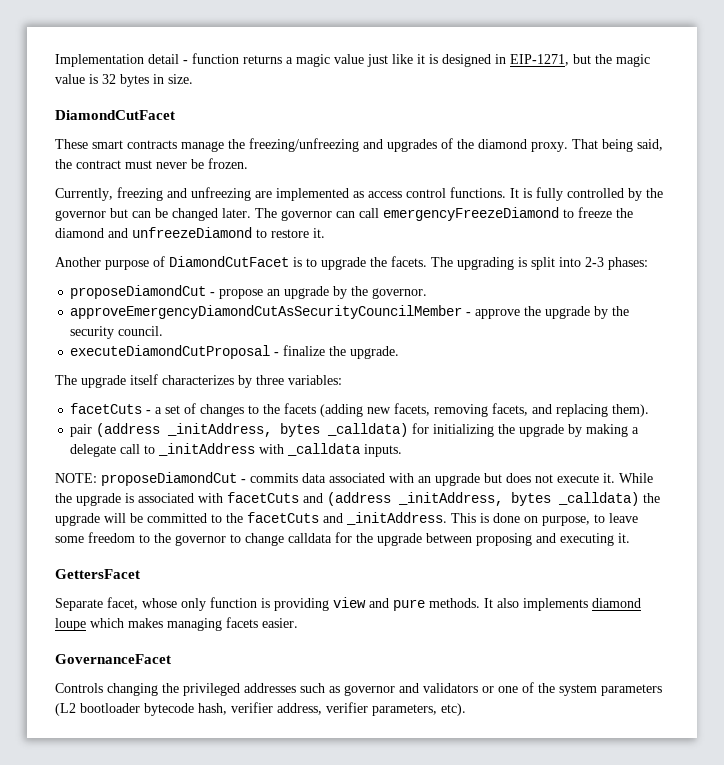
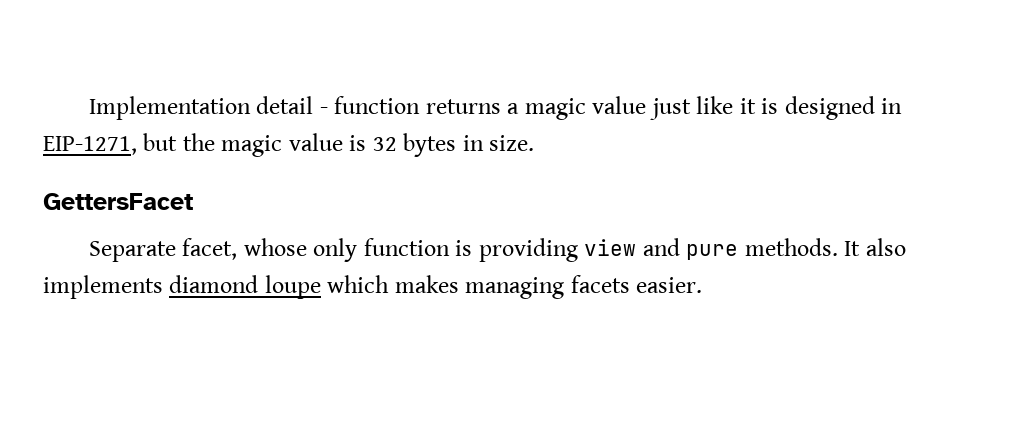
[55,110,175,120] [55,138,663,152] [55,158,248,169] [55,187,663,201] [55,207,633,221] [55,227,325,238] [55,256,648,270] [70,285,428,299] [70,305,630,319] [70,326,164,339] [70,345,400,359] [55,374,342,388] [70,403,650,417] [70,423,640,437] [70,443,403,457] [55,472,653,486] [55,492,660,506] [55,512,638,526] [55,532,630,546] // DiamondCutFacet // These smart contracts manage the freezing/unfreezing and upgrades of the diamond proxy. That being said, the contract must never be frozen. // Currently, freezing and unfreezing are implemented as access control functions. It is fully controlled by the governor but can be changed later. The governor can call emergencyFreezeDiamond to freeze the diamond and unfreezeDiamond to restore it. // Another purpose of DiamondCutFacet is to upgrade the facets. The upgrading is split into 2-3 phases: // proposeDiamondCut - propose an upgrade by the governor. // approveEmergencyDiamondCutAsSecurityCouncilMember - approve the upgrade by the security council. // executeDiamondCutProposal - finalize the upgrade. // The upgrade itself characterizes by three variables: // facetCuts - a set of changes to the facets (adding new facets, removing facets, and replacing them). // pair (address _initAddress, bytes _calldata) for initializing the upgrade by making a delegate call to _initAddress with _calldata inputs. // NOTE: proposeDiamondCut - commits data associated with an upgrade but does not execute it. While the upgrade is associated with facetCuts and (address _initAddress, bytes _calldata) the upgrade will be committed to the facetCuts and _initAddress. This is done on purpose, to leave some freedom to the governor to change calldata for the upgrade between proposing and executing it. -> (535, 143) none
[55,654,171,664] [55,682,662,696] [55,702,466,716] // GovernanceFacet // Controls changing the privileged addresses such as governor and validators or one of the system parameters (L2 bootloader bytecode hash, verifier address, verifier parameters, etc). -> (703, 285) none

